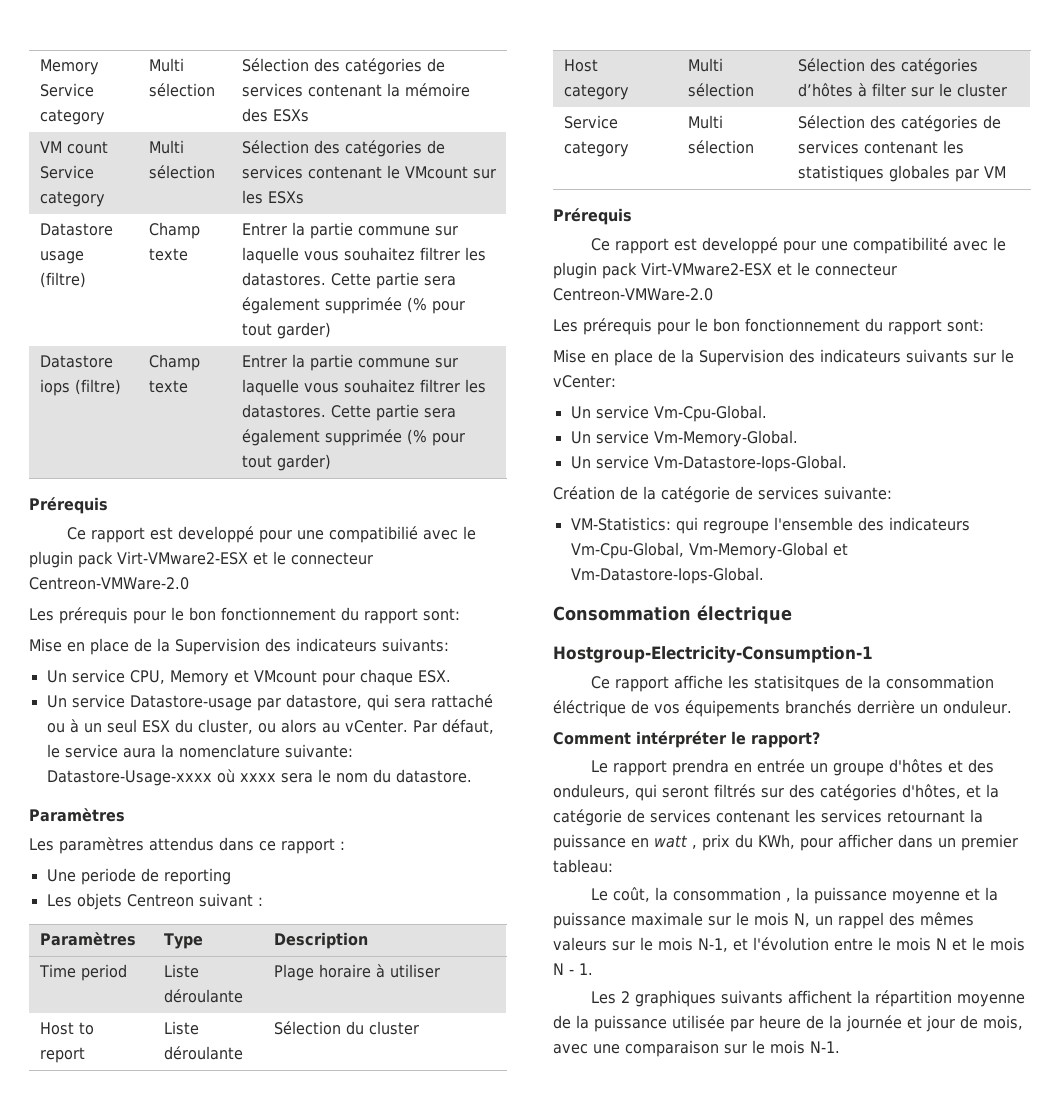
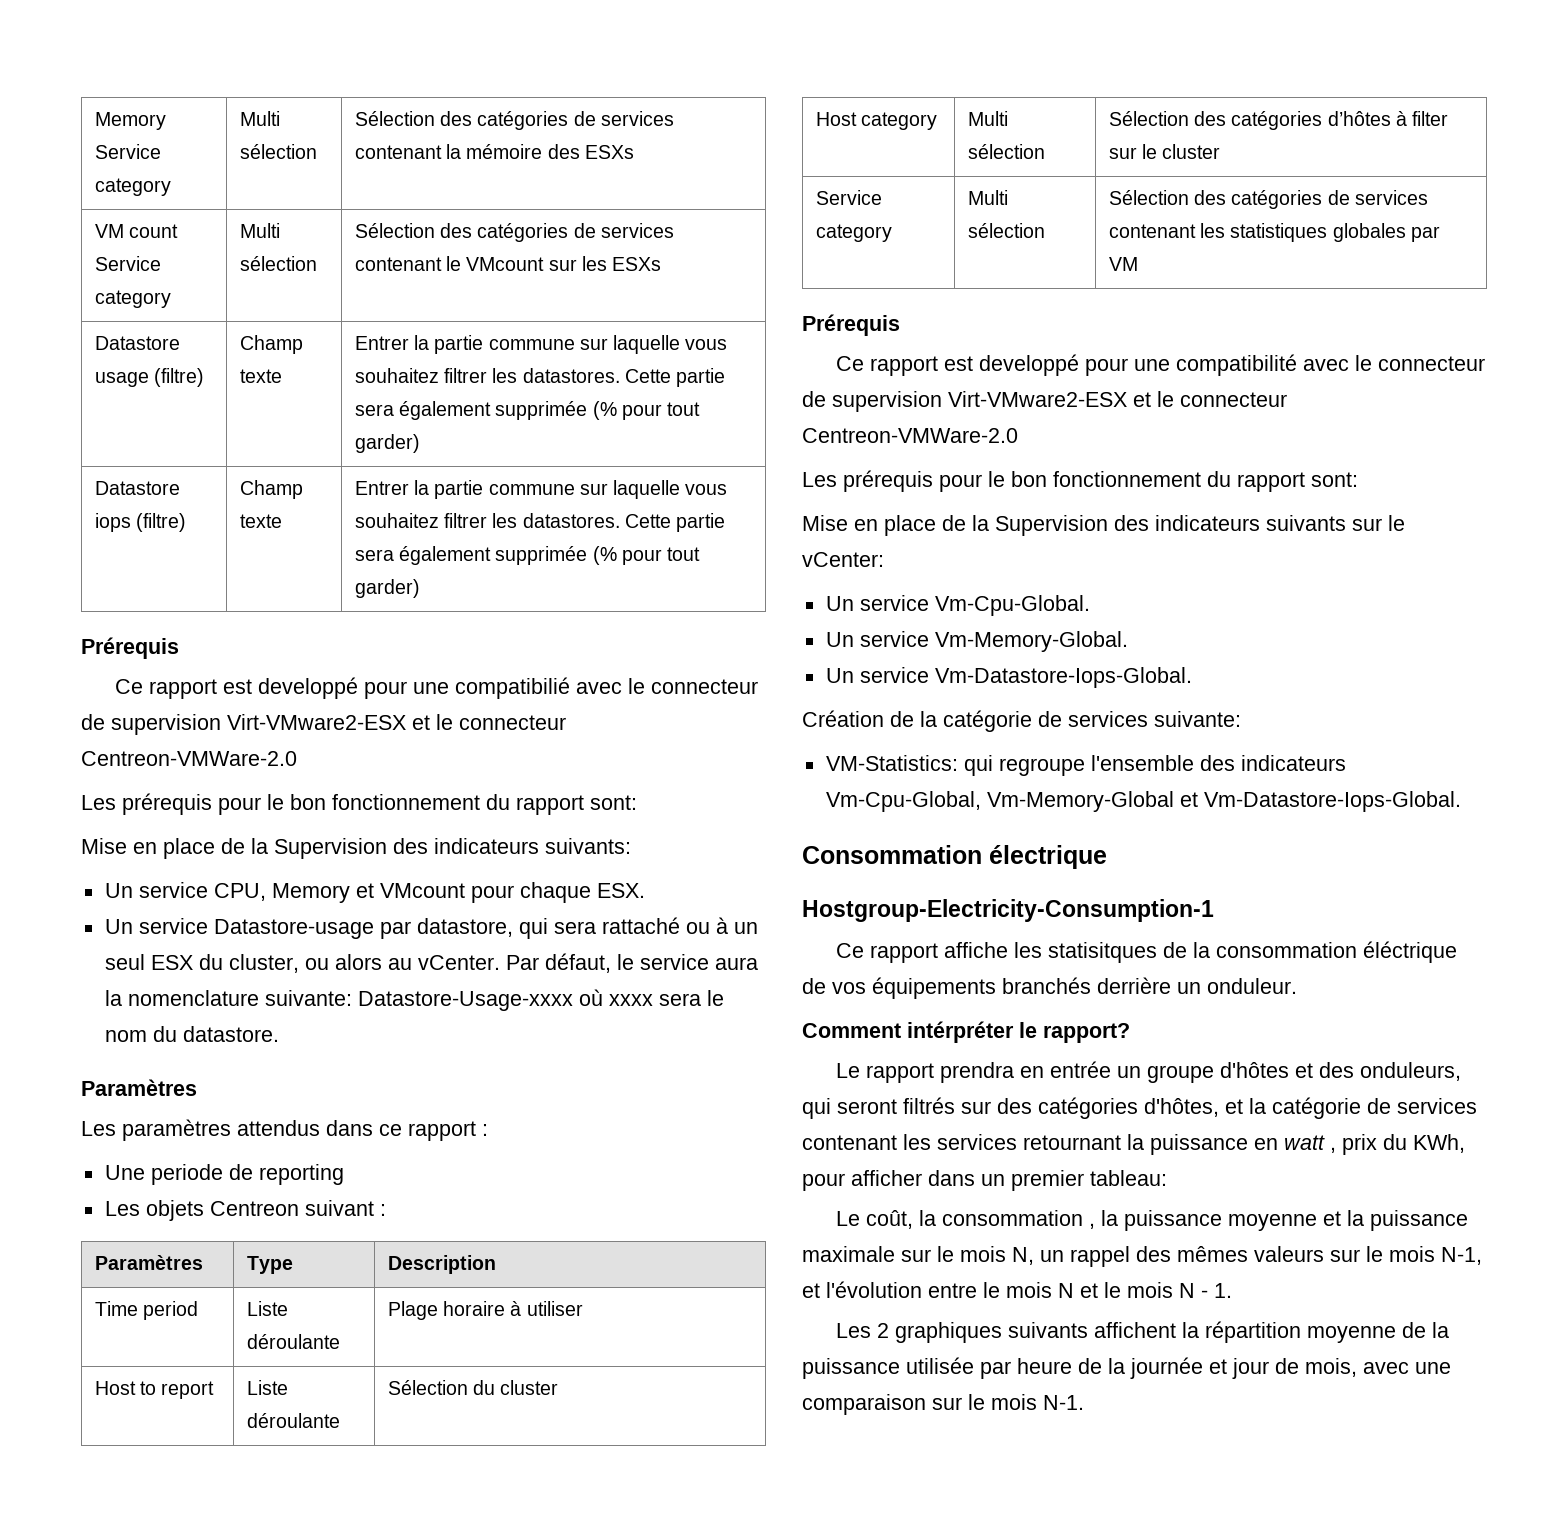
[29,551,113,568] plugin pack -> [651,679,759,694] [81,714,221,735] connecteur de supervision
[553,262,637,279] plugin pack -> [1378,356,1486,371] [802,391,942,412] connecteur de supervision

